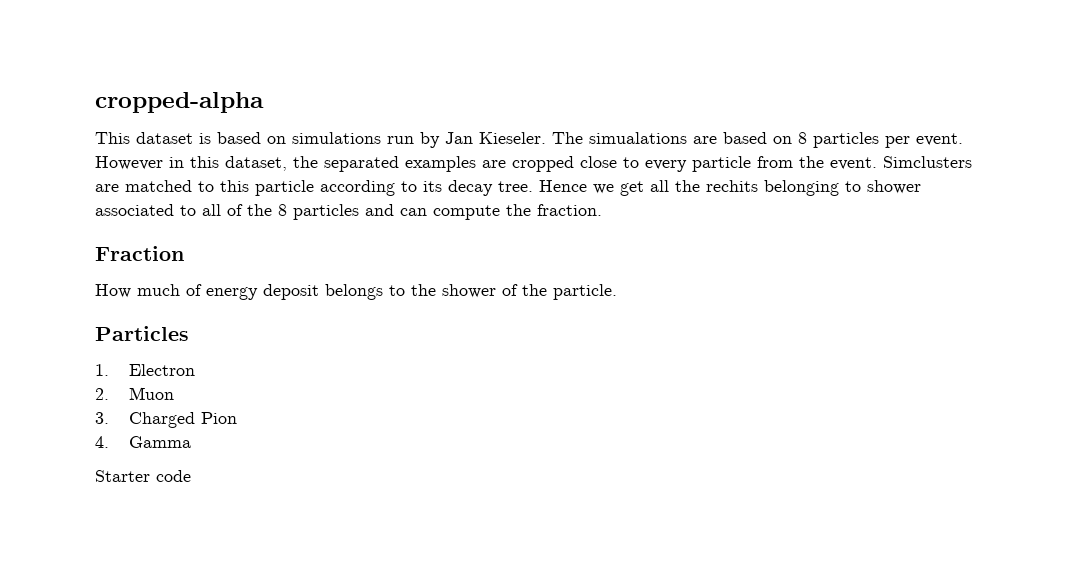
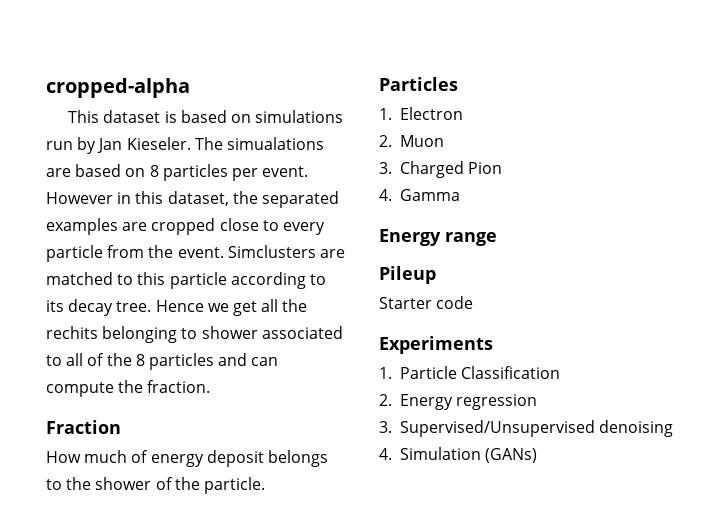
(191, 442) none -> [379,229,497,246] [379,266,436,284] // Energy range // Pileup
(191, 476) none -> [379,336,493,354] [379,366,560,379] [379,394,537,410] [379,420,673,437] [379,447,537,463] // Experiments // 1. Particle Classification // 2. Energy regression // 3. Supervised/Unsupervised denoising // 4. Simulation (GANs)

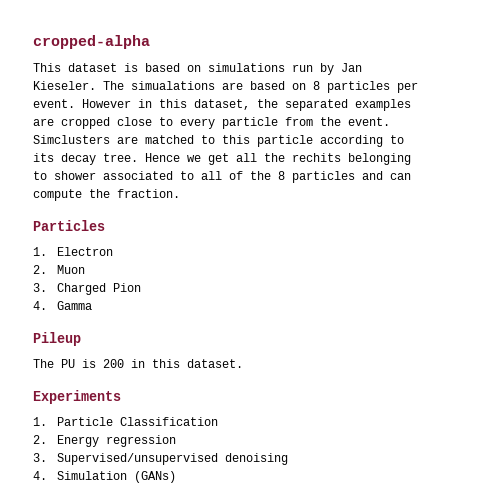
[46,420,121,434] [46,450,328,467] [46,477,265,494] // Fraction // How much of energy deposit belongs to the shower of the particle. -> (180, 193) none
[379,229,497,246] // Energy range -> (92, 305) none
[379,296,474,309] Starter code -> [33,359,243,368] The PU is 200 in this dataset.
[399,420,595,437] Supervised/Unsupervised -> [56,453,218,465] Supervised/unsupervised

